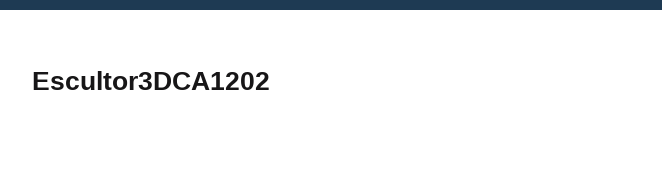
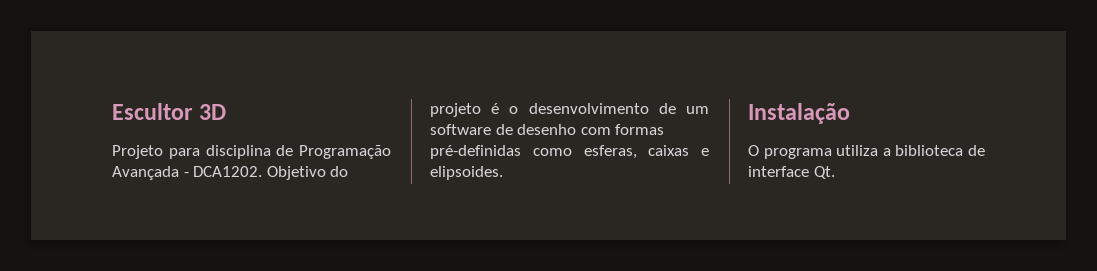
[32,71,270,90] Escultor3DCA1202 -> [112,103,227,120] [112,145,391,159] [112,166,349,180] [430,103,709,117] [430,124,665,135] [430,145,709,159] [430,166,503,180] [748,103,850,124] [748,145,985,159] [748,166,835,179] Escultor 3D // Projeto para disciplina de Programação Avançada - DCA1202. Objetivo do projeto é o desenvolvimento de um software de desenho com formas pré-definidas como esferas, caixas e elipsoides. // Instalação // O programa utiliza a biblioteca de interface Qt.

